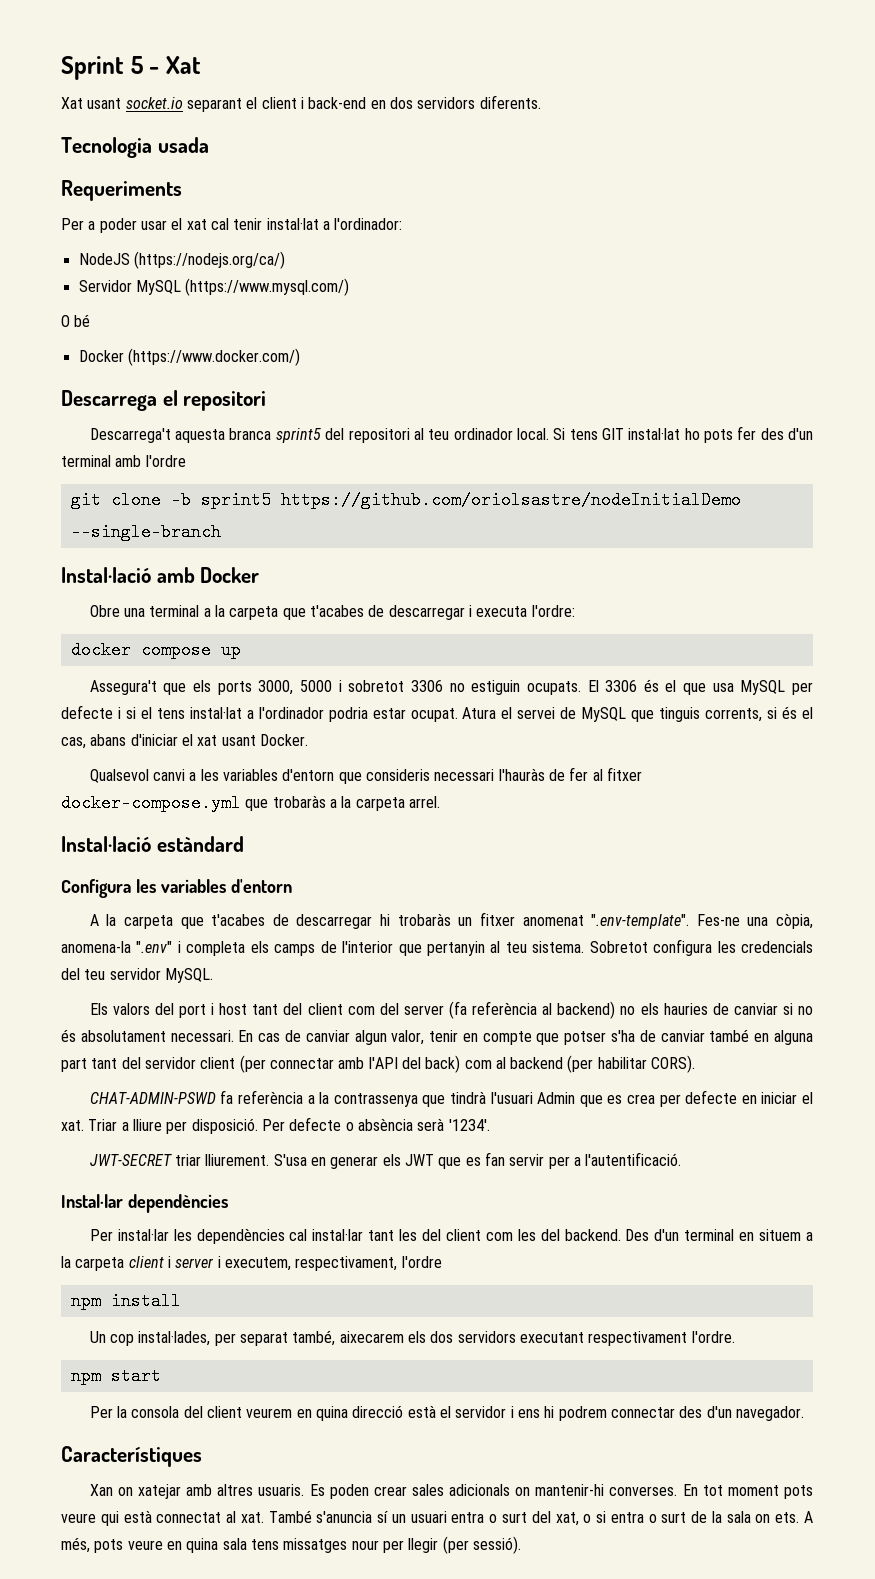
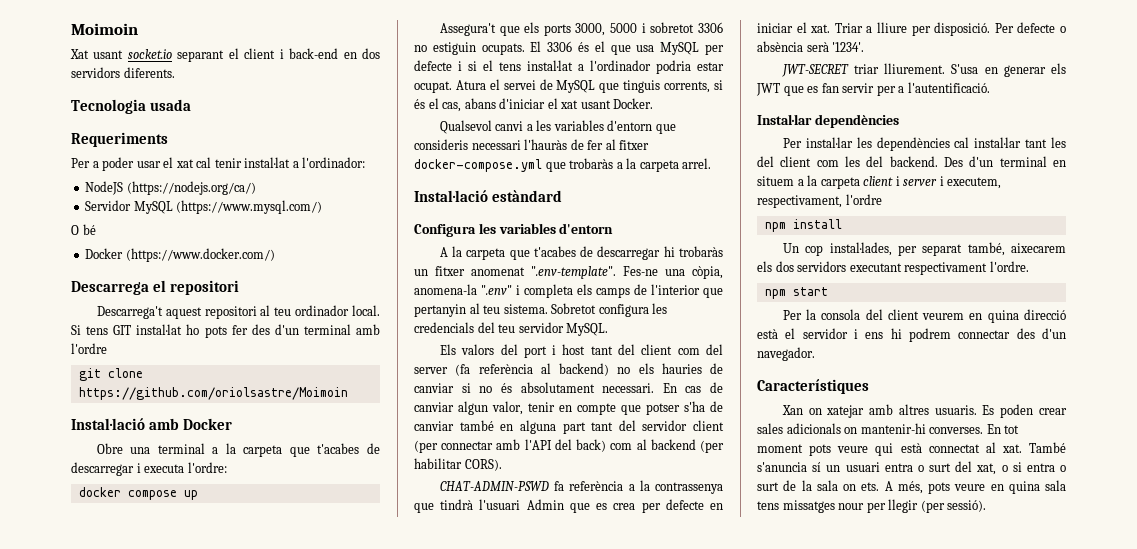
[61,56,201,80] Sprint 5 - Xat -> [71,23,138,35] Moimoin
[175,428,345,443] aquesta branca sprint5 del -> [165,307,202,319] aquest
[170,491,741,509] [70,523,221,541] -b sprint5 https://github.com/oriolsastre/nodeInitialDemo --single-branch -> [78,387,348,400] https://github.com/oriolsastre/Moimoin

